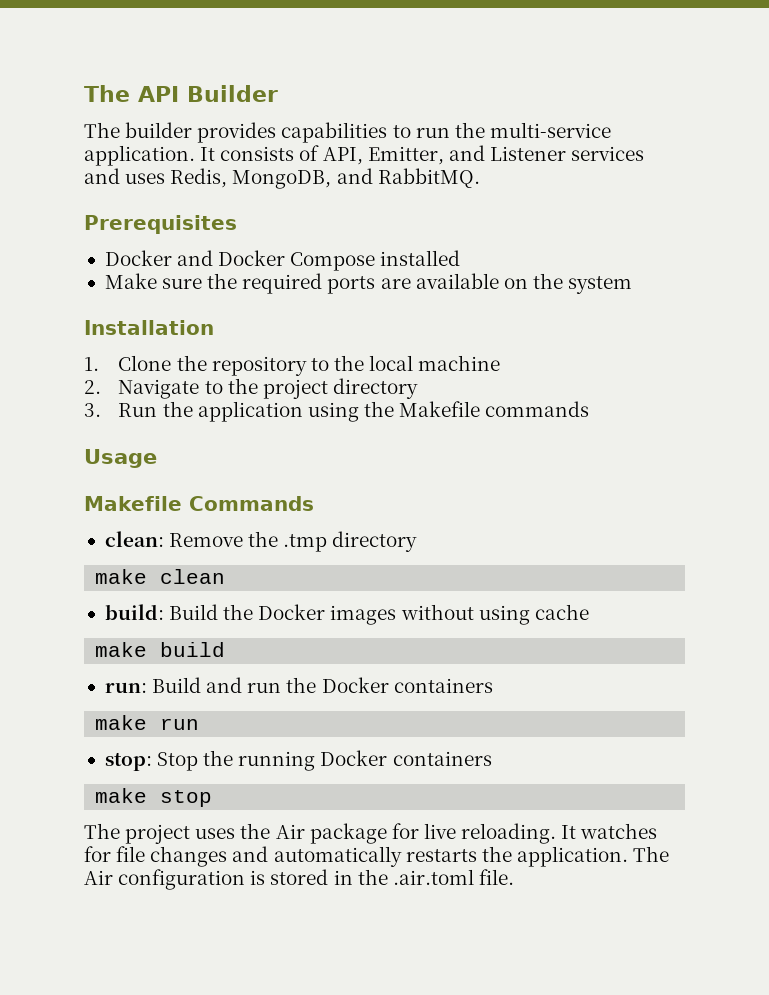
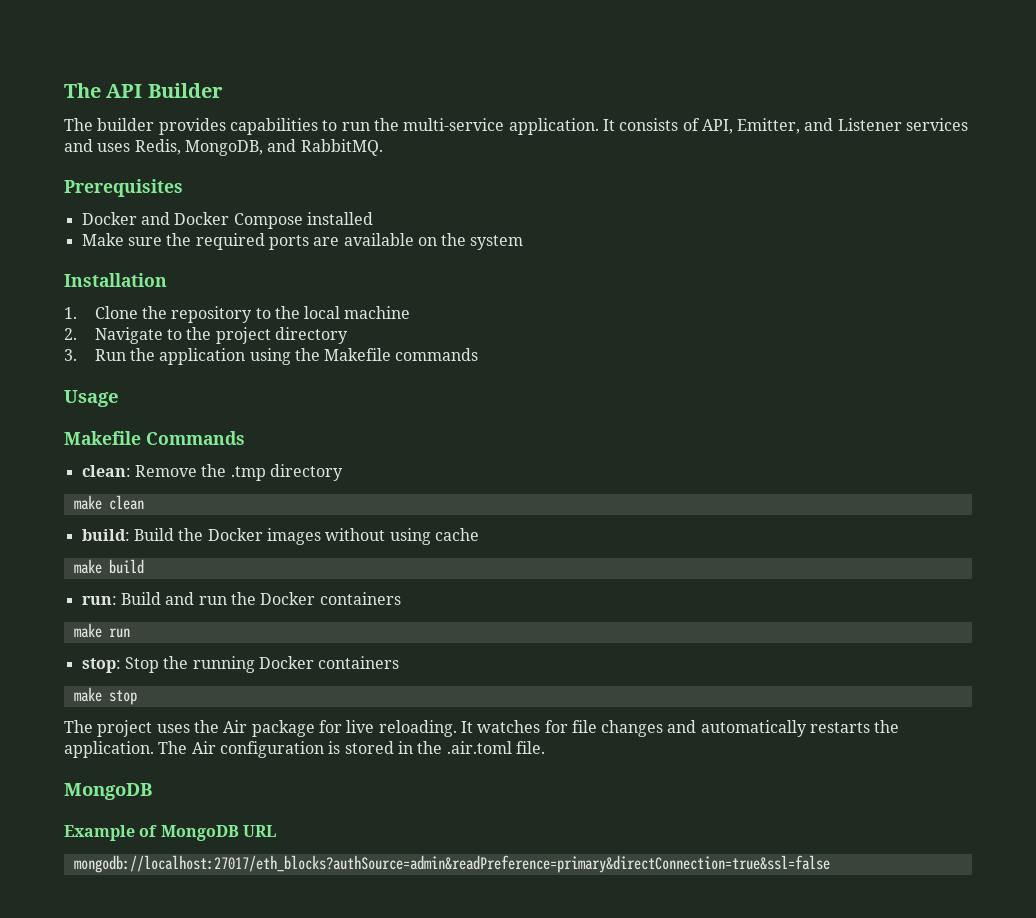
(514, 877) none -> [64,783,152,800] [64,825,276,841] [73,855,830,873] // MongoDB // Example of MongoDB URL // mongodb://localhost:27017/eth_blocks?authSource=admin&readPreference=primary&directConnection=true&ssl=false

